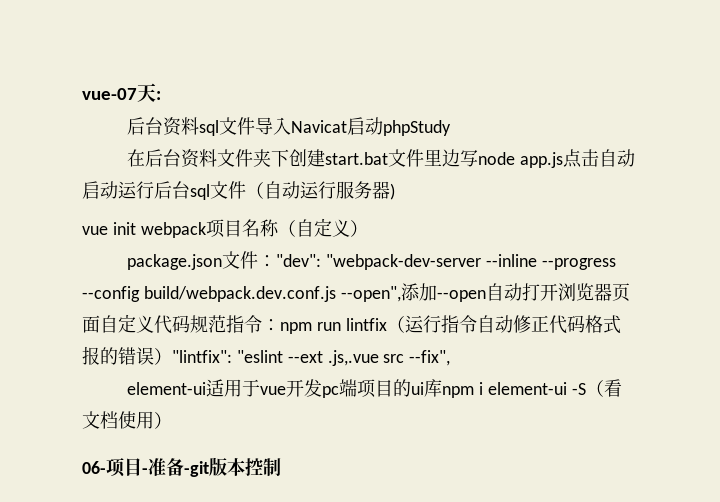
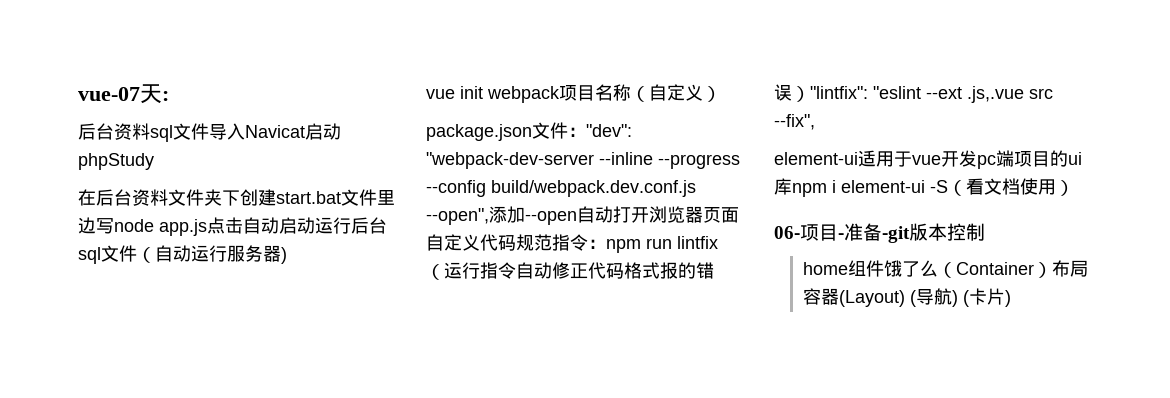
(281, 467) none -> [803,260,1089,278] [803,288,1012,307] // home组件饿了么（Container）布局容器(Layout) (导航) (卡片)

